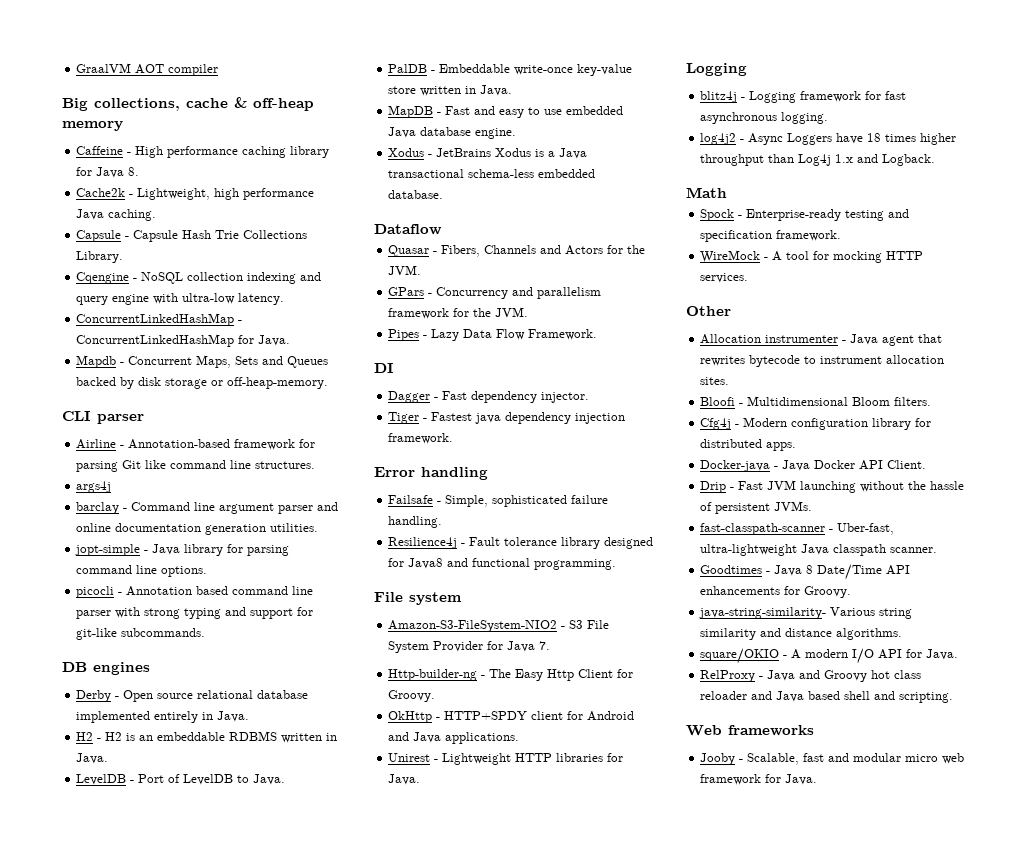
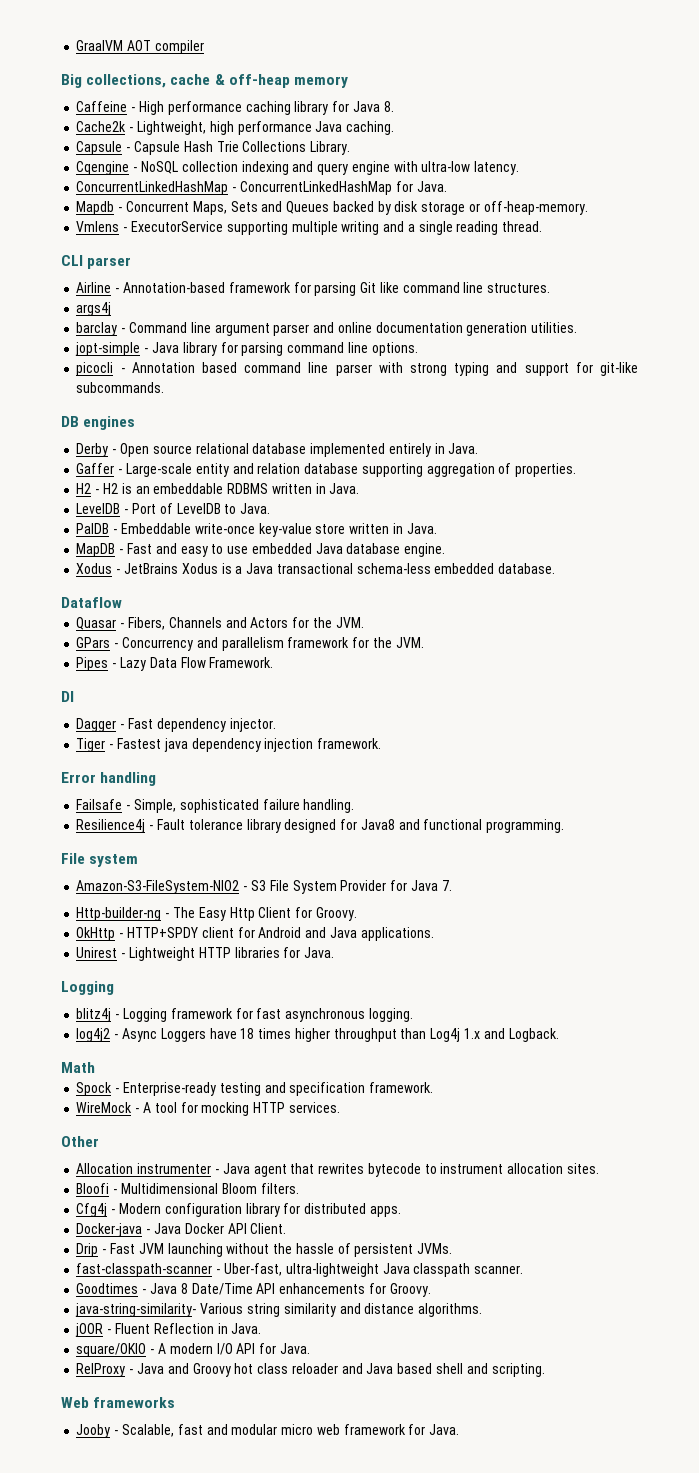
(329, 383) none -> [76,221,543,235] // Vmlens - ExecutorService supporting multiple writing and a single reading thread.
(250, 716) none -> [76,463,577,477] // Gaffer - Large-scale entity and relation database supporting aggregation of properties.
(903, 634) none -> [75,1323,262,1337] // jOOR - Fluent Reflection in Java.

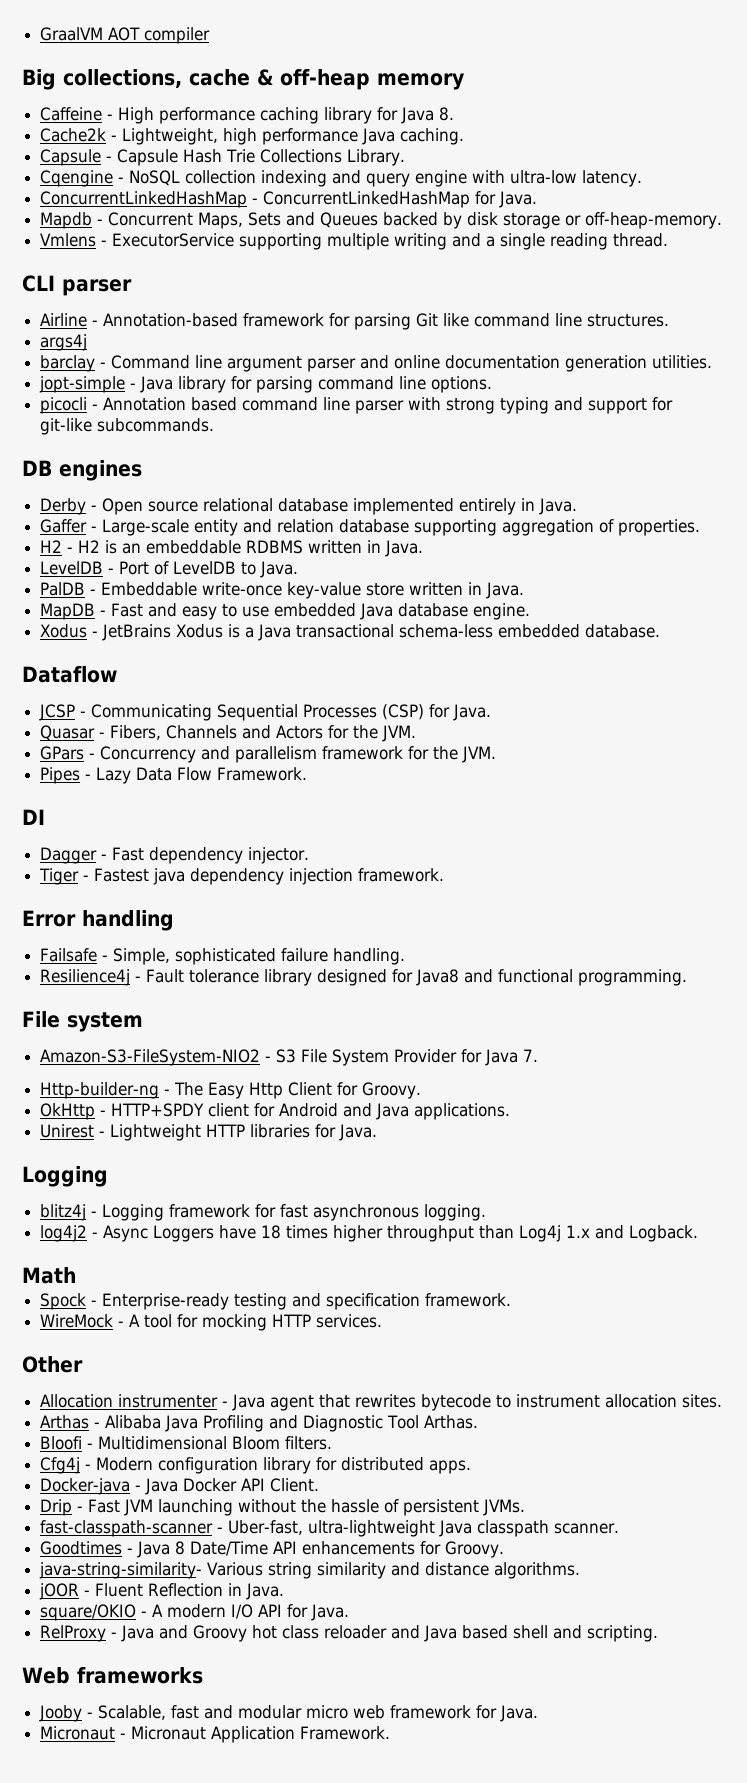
(122, 602) none -> [39,704,492,721] // JCSP - Communicating Sequential Processes (CSP) for Java.
(599, 1168) none -> [40,1415,479,1432] // Arthas - Alibaba Java Profiling and Diagnostic Tool Arthas.
(460, 1429) none -> [40,1726,391,1743] // Micronaut - Micronaut Application Framework.

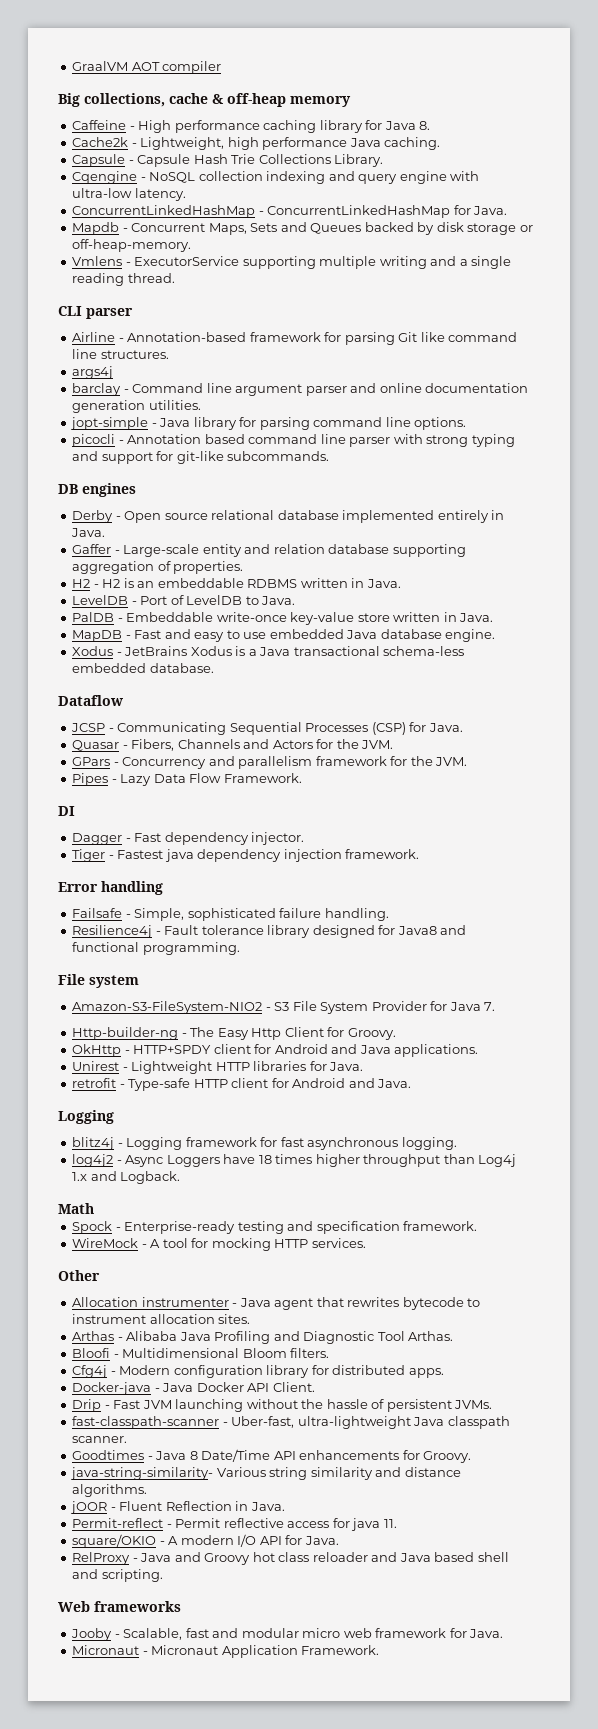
(378, 1132) none -> [72,1078,412,1091] // retrofit - Type-safe HTTP client for Android and Java.
(285, 1591) none -> [72,1518,397,1531] // Permit-reflect - Permit reflective access for java 11.

